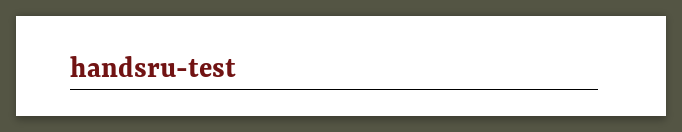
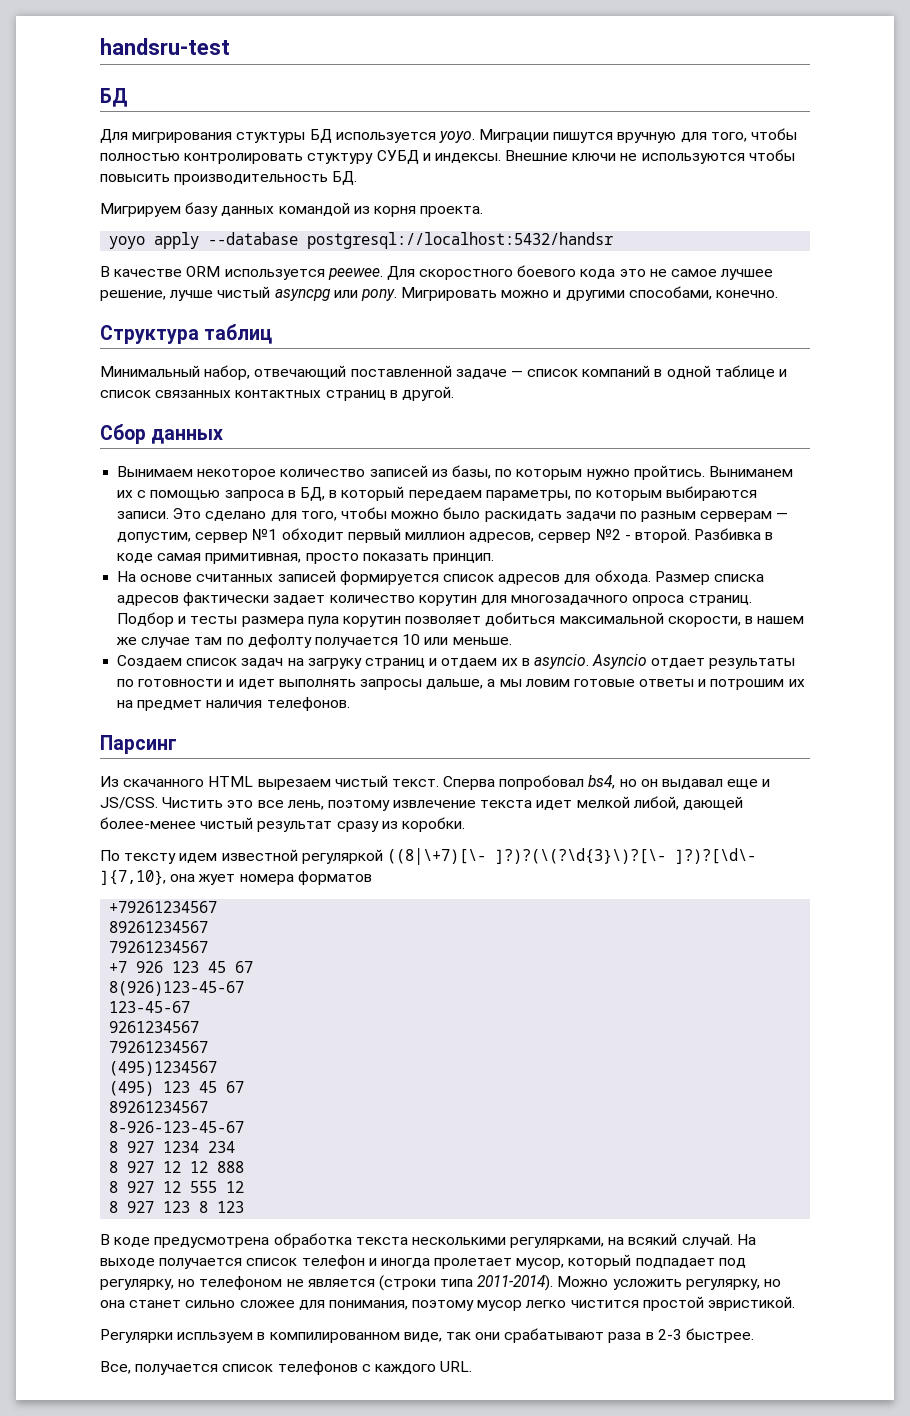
(236, 66) none -> [100,88,128,107] [100,128,798,143] [100,149,795,164] [100,171,358,185] [100,202,484,217] [109,232,614,249] [100,265,774,280] [100,286,779,301] [100,324,273,344] [100,365,788,380] [100,386,454,401] [100,424,224,444] [117,465,793,480] [117,486,758,501] [117,507,789,522] [117,528,774,543] [117,553,494,564] [117,570,764,585] [117,592,752,606] [117,612,805,627] [116,634,512,648] [117,654,796,669] [117,679,805,690] [117,697,350,711] [100,735,177,754] [100,775,771,790] [100,796,744,811] [100,817,465,832] [100,848,756,865] [100,870,372,885] [109,901,218,913] [109,921,209,933] [109,941,209,953] [109,961,254,973] [109,981,245,996] [109,1001,191,1013] [109,1021,200,1033] [109,1041,209,1053] [109,1061,218,1076] [109,1081,245,1096] [109,1101,209,1113] [109,1121,245,1133] [109,1141,236,1153] [109,1161,245,1173] [109,1181,245,1193] [109,1201,245,1213] [100,1233,756,1248] [100,1254,746,1269] [100,1275,782,1291] [100,1296,796,1311] [100,1328,755,1343] [100,1361,473,1375] // БД // Для мигрирования стуктуры БД используется yoyo. Миграции пишутся вручную для того, чтобы полностью контролировать стуктуру СУБД и индексы. Внешние ключи не используются чтобы повысить производительность БД. // Мигрируем базу данных командой из корня проекта. // yoyo apply --database postgresql://localhost:5432/handsr // В качестве ORM используется peewee. Для скоростного боевого кода это не самое лучшее решение, лучше чистый asyncpg или pony. Мигрировать можно и другими способами, конечно. // Структура таблиц // Минимальный набор, отвечающий поставленной задаче — список компаний в одной таблице и список связанных контактных страниц в другой. // Сбор данных // Вынимаем некоторое количество записей из базы, по которым нужно пройтись. Выниманем их с помощью запроса в БД, в который передаем параметры, по которым выбираются записи. Это сделано для того, чтобы можно было раскидать задачи по разным серверам — допустим, сервер №1 обходит первый миллион адресов, сервер №2 - второй. Разбивка в коде самая примитивная, просто показать принцип. // На основе считанных записей формируется список адресов для обхода. Размер списка адресов фактически задает количество корутин для многозадачного опроса страниц. Подбор и тесты размера пула корутин позволяет добиться максимальной скорости, в нашем же случае там по дефолту получается 10 или меньше. // Создаем список задач на загруку страниц и отдаем их в asyncio. Asyncio отдает результаты по готовности и идет выполнять запросы дальше, а мы ловим готовые ответы и потрошим их на предмет наличия телефонов. // Парсинг // Из скачанного HTML вырезаем чистый текст. Сперва попробовал bs4, но он выдавал еще и JS/CSS. Чистить это все лень, поэтому извлечение текста идет мелкой либой, дающей более-менее чистый результат сразу из коробки. // По тексту идем известной регуляркой ((8|\+7)[\- ]?)?(\(?\d{3}\)?[\- ]?)?[\d\- ]{7,10}, она жует номера форматов // +79261234567 // 89261234567 // 79261234567 // +7 926 123 45 67 // 8(926)123-45-67 // 123-45-67 // 9261234567 // 79261234567 // (495)1234567 // (495) 123 45 67 // 89261234567 // 8-926-123-45-67 // 8 927 1234 234 // 8 927 12 12 888 // 8 927 12 555 12 // 8 927 123 8 123 // В коде предусмотрена обработка текста несколькими регулярками, на всякий случай. На выходе получается список телефон и иногда пролетает мусор, который подпадает под регулярку, но телефоном не является (строки типа 2011-2014). Можно усложить регулярку, но она станет сильно сложее для понимания, поэтому мусор легко чистится простой эвристикой. // Регулярки испльзуем в компилированном виде, так они срабатывают раза в 2-3 быстрее. // Все, получается список телефонов с каждого URL.

